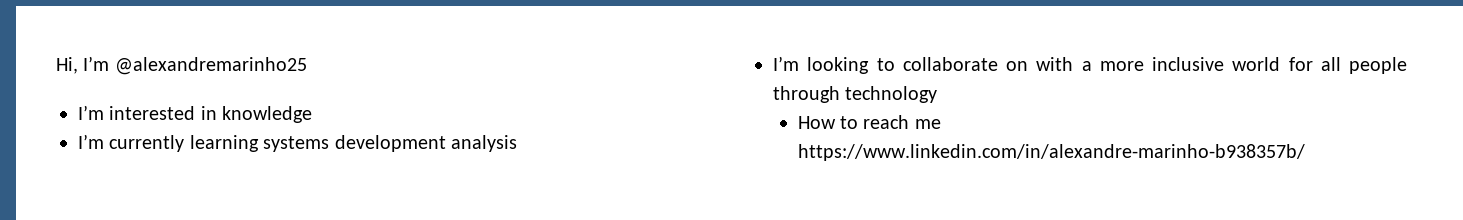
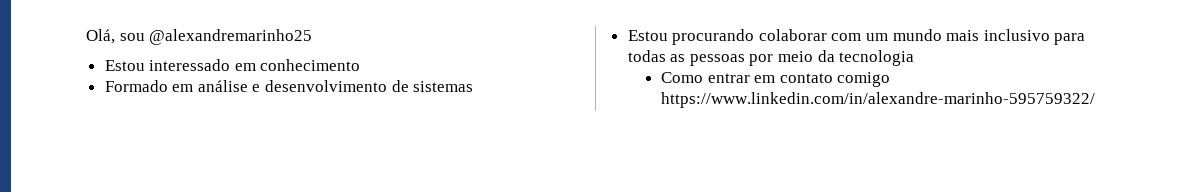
[56,56,110,74] Hi, I’m -> [86,29,145,44] Olá, sou
[78,105,313,123] [78,134,517,152] [773,56,1407,74] [773,86,938,103] [797,115,941,129] [797,144,1305,161] I’m interested in knowledge // I’m currently learning systems development analysis // I’m looking to collaborate on with a more inclusive world for all people through technology // How to reach me https://www.linkedin.com/in/alexandre-marinho-b938357b/ -> [104,59,361,71] [104,80,474,92] [627,29,1086,45] [627,50,915,66] [660,72,891,87] [660,92,1095,108] Estou interessado em conhecimento // Formado em análise e desenvolvimento de sistemas // Estou procurando colaborar com um mundo mais inclusivo para todas as pessoas por meio da tecnologia // Como entrar em contato comigo https://www.linkedin.com/in/alexandre-marinho-595759322/

